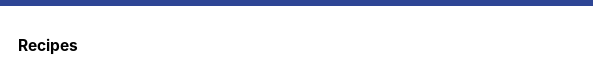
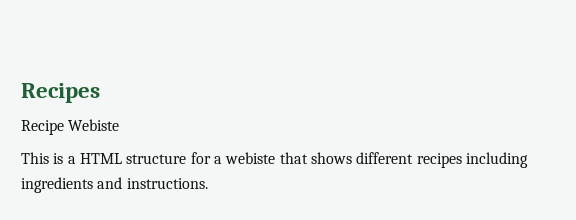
(78, 46) none -> [21,119,120,135] [21,152,528,168] [21,177,208,193] // Recipe Webiste // This is a HTML structure for a webiste that shows different recipes including ingredients and instructions.

